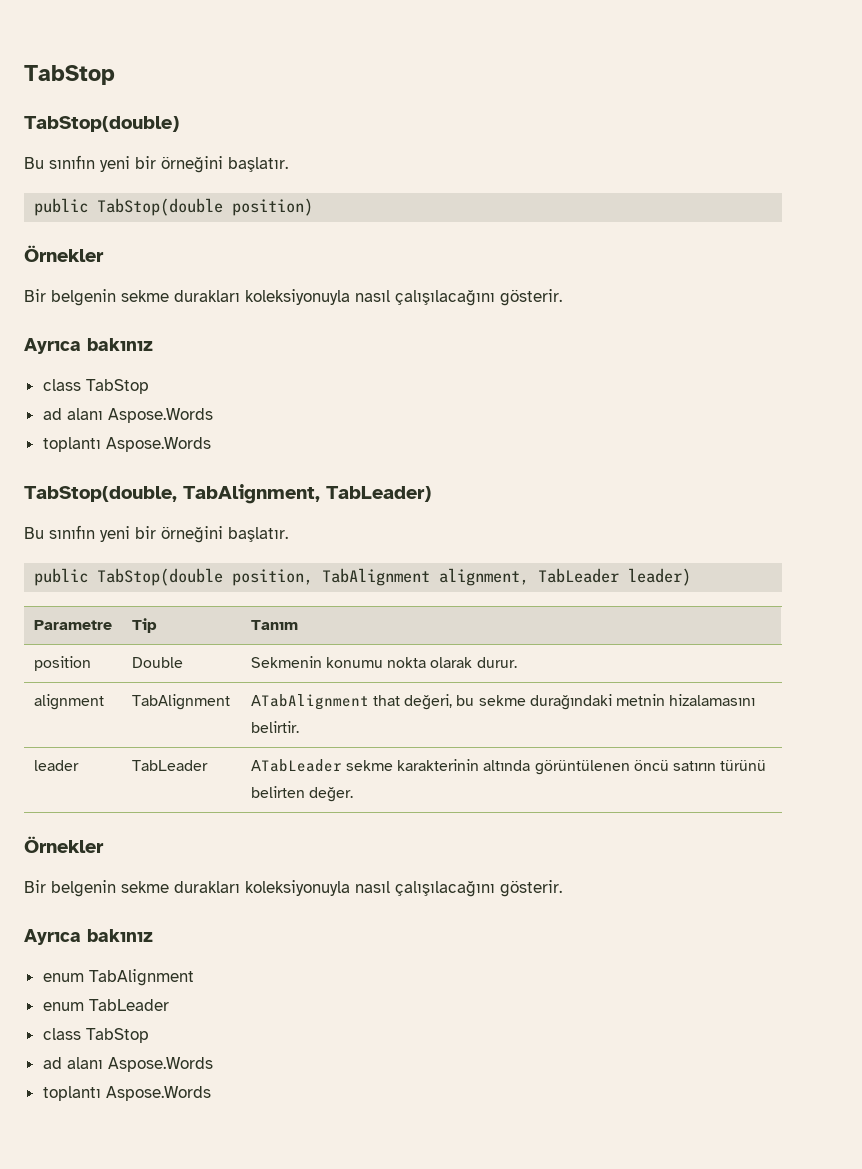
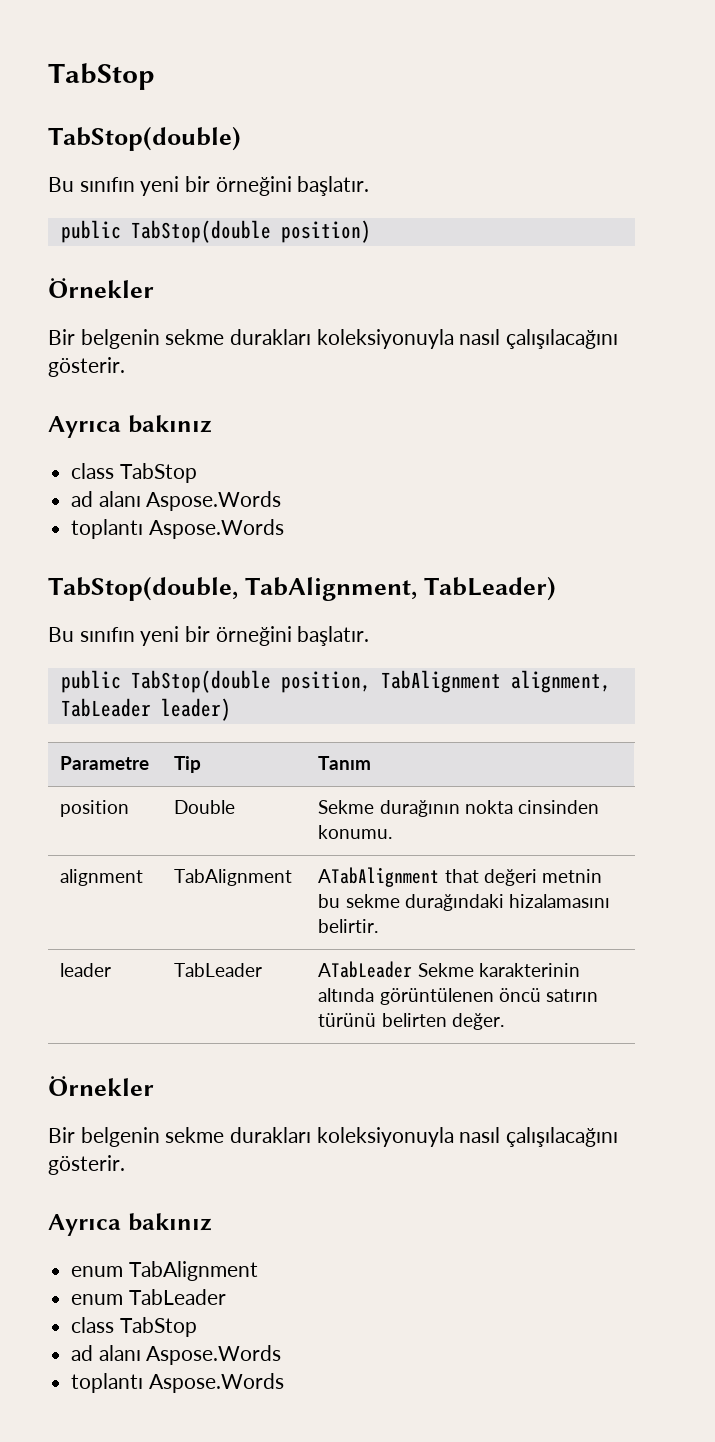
[250,656,517,668] Sekmenin konumu nokta olarak durur. -> [318,800,599,817] [318,825,393,839] Sekme durağının nokta cinsinden konumu.
[404,694,453,710] değeri, -> [483,869,602,886] değeri metnin
[615,694,665,706] metnin -> (504, 902) none
[346,760,394,771] sekme -> [417,963,474,977] Sekme

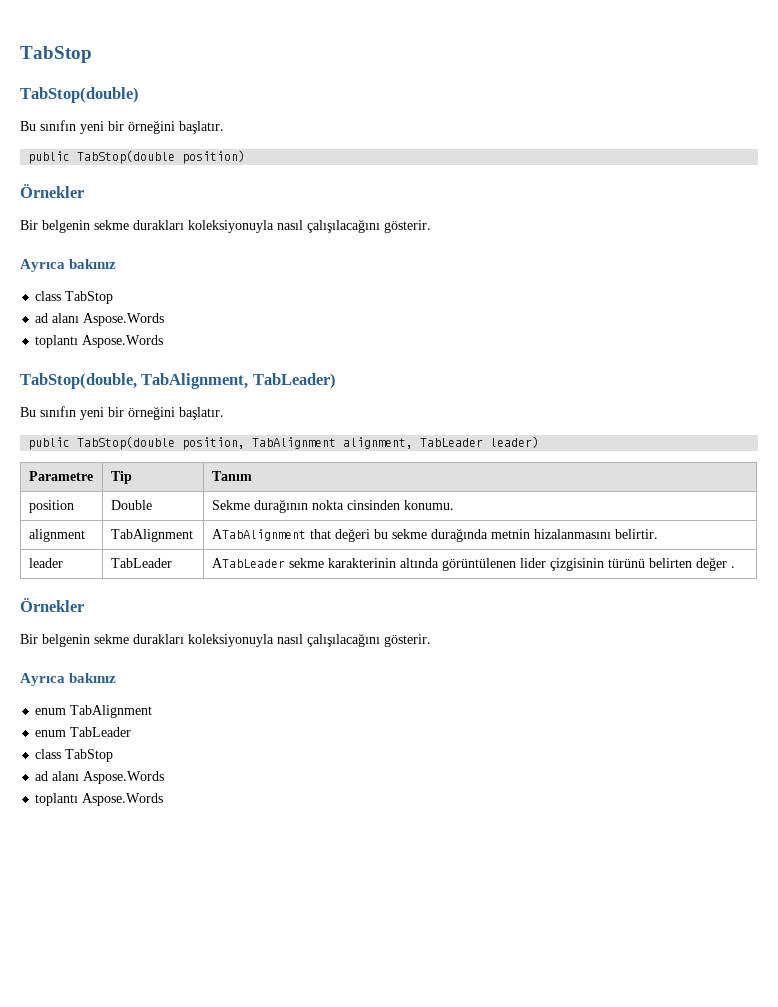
[541,869,602,883] metnin -> (370, 535) none
[404,894,610,911] durağındaki hizalamasını -> [430,528,611,542] durağında metnin hizalanmasını
[417,963,474,977] Sekme -> [288,558,324,568] sekme
[498,988,598,1002] [318,1013,504,1030] öncü satırın türünü belirten değer. -> [519,557,735,571] lider çizgisinin türünü belirten değer .

